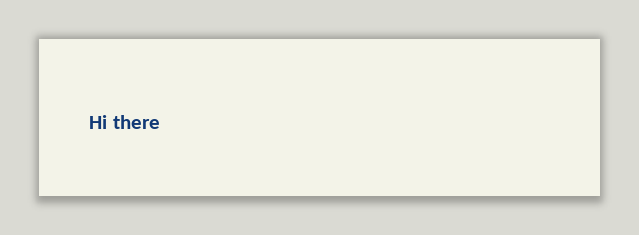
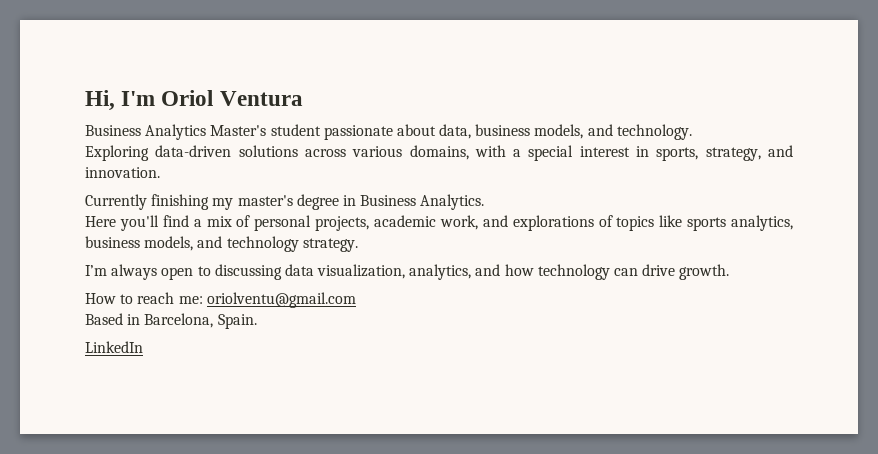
[89,115,160,129] Hi there -> [85,90,303,111] [85,124,692,140] [85,145,793,161] [85,167,160,178] [85,194,485,210] [85,215,793,231] [85,236,358,252] [85,264,730,280] [85,292,356,308] [85,313,257,329] [85,341,143,353] Hi, I'm Oriol Ventura // Business Analytics Master's student passionate about data, business models, and technology. // Exploring data-driven solutions across various domains, with a special interest in sports, strategy, and innovation. // Currently finishing my master's degree in Business Analytics. // Here you'll find a mix of personal projects, academic work, and explorations of topics like sports analytics, business models, and technology strategy. // I’m always open to discussing data visualization, analytics, and how technology can drive growth. // How to reach me: oriolventu@gmail.com // Based in Barcelona, Spain. // LinkedIn

